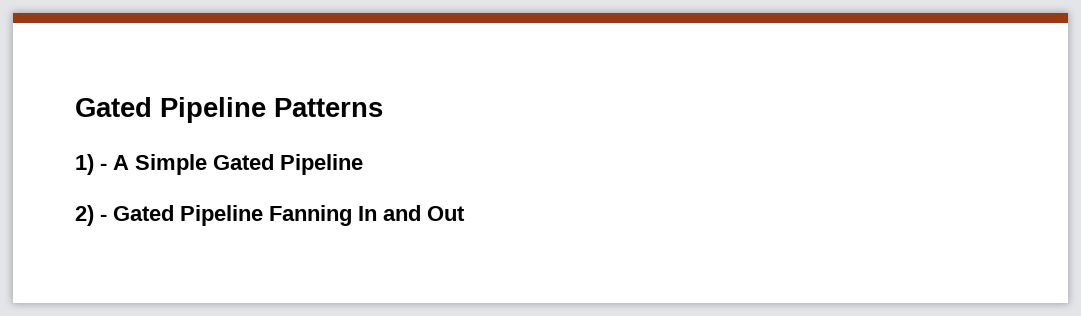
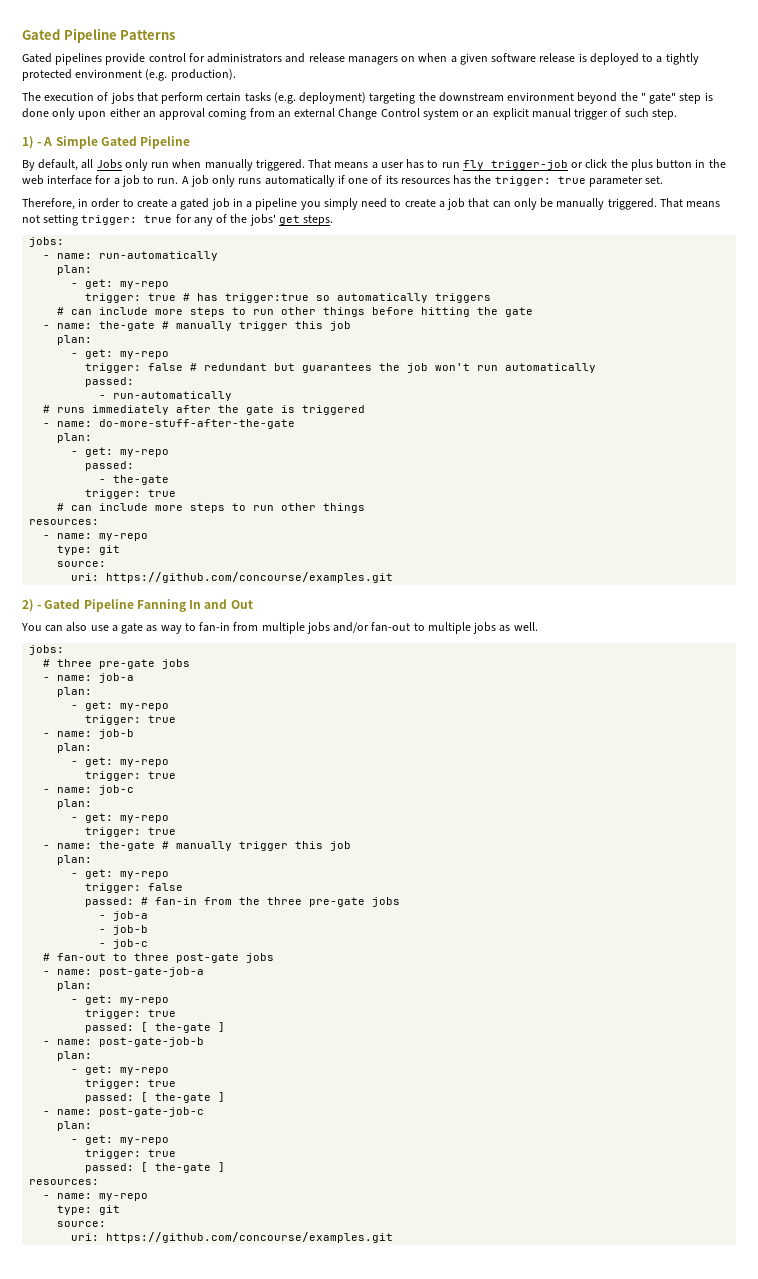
(383, 107) none -> [22,53,699,65] [22,69,236,81] [22,92,713,104] [22,108,677,120] // Gated pipelines provide control for administrators and release managers on when a given software release is deployed to a tightly protected environment (e.g. production). // The execution of jobs that perform certain tasks (e.g. deployment) targeting the downstream environment beyond the " gate" step is done only upon either an approval coming from an external Change Control system or an explicit manual trigger of such step.
(363, 164) none -> [22,159,726,171] [22,175,664,187] [22,198,721,210] [22,214,334,226] [29,237,65,247] [43,251,219,261] [57,265,93,275] [71,279,170,289] [85,293,492,303] [57,307,534,317] [43,321,352,331] [57,335,93,345] [71,349,170,359] [85,363,597,373] [85,377,135,387] [99,391,233,401] [43,405,366,415] [43,419,296,429] [57,433,93,443] [71,447,170,457] [85,461,135,471] [99,475,170,485] [85,489,177,499] [57,503,366,513] [29,519,100,525] [43,533,149,541] [57,545,121,555] [57,561,107,567] [71,572,394,583] // By default, all Jobs only run when manually triggered. That means a user has to run fly trigger-job or click the plus button in the web interface for a job to run. A job only runs automatically if one of its resources has the trigger: true parameter set. // Therefore, in order to create a gated job in a pipeline you simply need to create a job that can only be manually triggered. That means not setting trigger: true for any of the jobs' get steps. // jobs: // - name: run-automatically // plan: // - get: my-repo // trigger: true # has trigger:true so automatically triggers // # can include more steps to run other things before hitting the gate // - name: the-gate # manually trigger this job // plan: // - get: my-repo // trigger: false # redundant but guarantees the job won't run automatically // passed: // - run-automatically // # runs immediately after the gate is triggered // - name: do-more-stuff-after-the-gate // plan: // - get: my-repo // passed: // - the-gate // trigger: true // # can include more steps to run other things // resources: // - name: my-repo // type: git // source: // uri: https://github.com/concourse/examples.git
(465, 213) none -> [21,622,538,634] [29,645,65,655] [43,659,191,669] [43,673,135,683] [57,687,93,697] [71,701,170,711] [85,715,177,725] [43,729,135,739] [57,743,93,753] [71,757,170,767] [85,771,177,781] [43,785,135,795] [57,799,93,809] [71,813,170,823] [85,827,177,837] [43,841,352,851] [57,855,93,865] [71,869,170,879] [85,883,184,893] [85,897,401,907] [99,911,149,921] [99,925,149,935] [99,939,149,949] [43,953,275,963] [43,967,205,977] [57,981,93,991] [71,995,170,1005] [85,1009,177,1019] [85,1022,226,1033] [43,1037,205,1047] [57,1051,93,1061] [71,1065,170,1075] [85,1079,177,1089] [85,1092,226,1103] [43,1107,205,1117] [57,1121,93,1131] [71,1135,170,1145] [85,1149,177,1159] [85,1162,226,1173] [29,1179,100,1185] [43,1193,149,1201] [57,1205,121,1215] [57,1221,107,1227] [71,1232,394,1243] // You can also use a gate as way to fan-in from multiple jobs and/or fan-out to multiple jobs as well. // jobs: // # three pre-gate jobs // - name: job-a // plan: // - get: my-repo // trigger: true // - name: job-b // plan: // - get: my-repo // trigger: true // - name: job-c // plan: // - get: my-repo // trigger: true // - name: the-gate # manually trigger this job // plan: // - get: my-repo // trigger: false // passed: # fan-in from the three pre-gate jobs // - job-a // - job-b // - job-c // # fan-out to three post-gate jobs // - name: post-gate-job-a // plan: // - get: my-repo // trigger: true // passed: [ the-gate ] // - name: post-gate-job-b // plan: // - get: my-repo // trigger: true // passed: [ the-gate ] // - name: post-gate-job-c // plan: // - get: my-repo // trigger: true // passed: [ the-gate ] // resources: // - name: my-repo // type: git // source: // uri: https://github.com/concourse/examples.git

